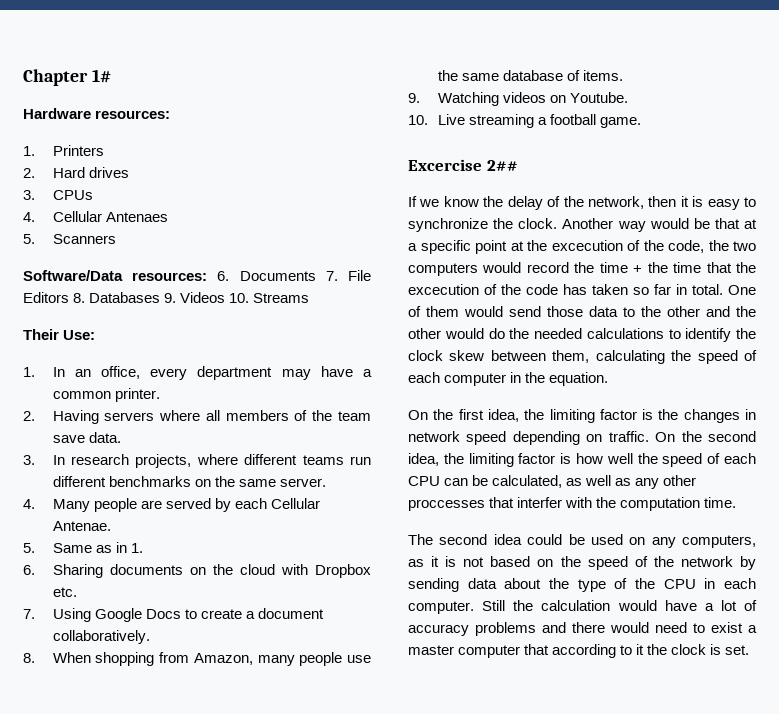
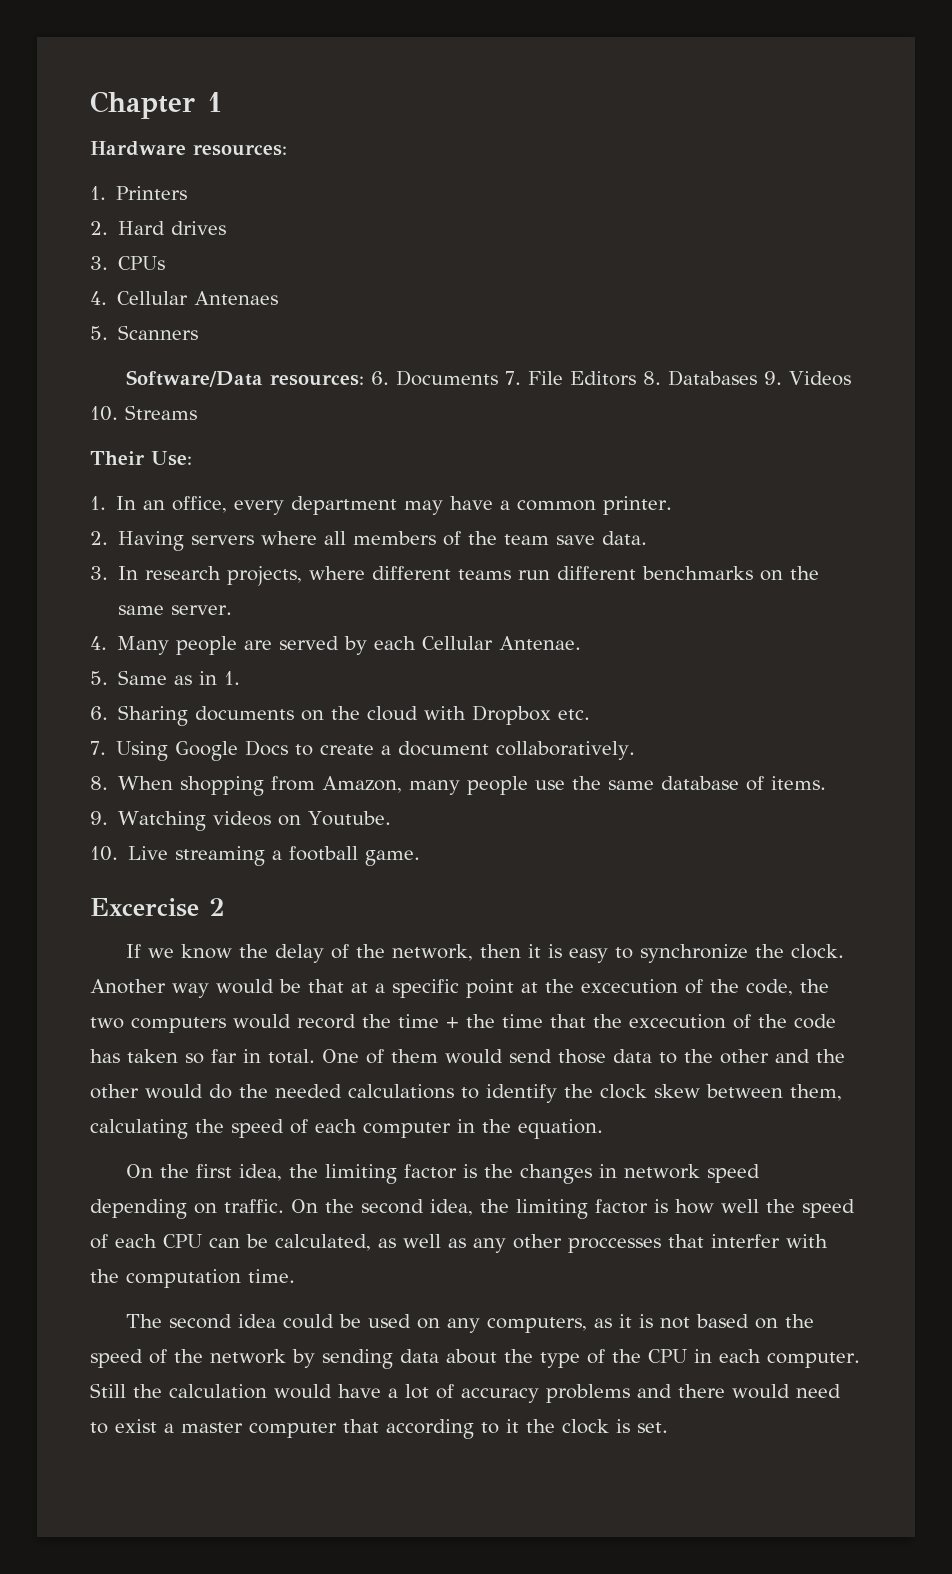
[91,69,111,83] 1# -> [207,92,222,112] 1
[486,160,518,171] 2## -> [209,898,225,916] 2

